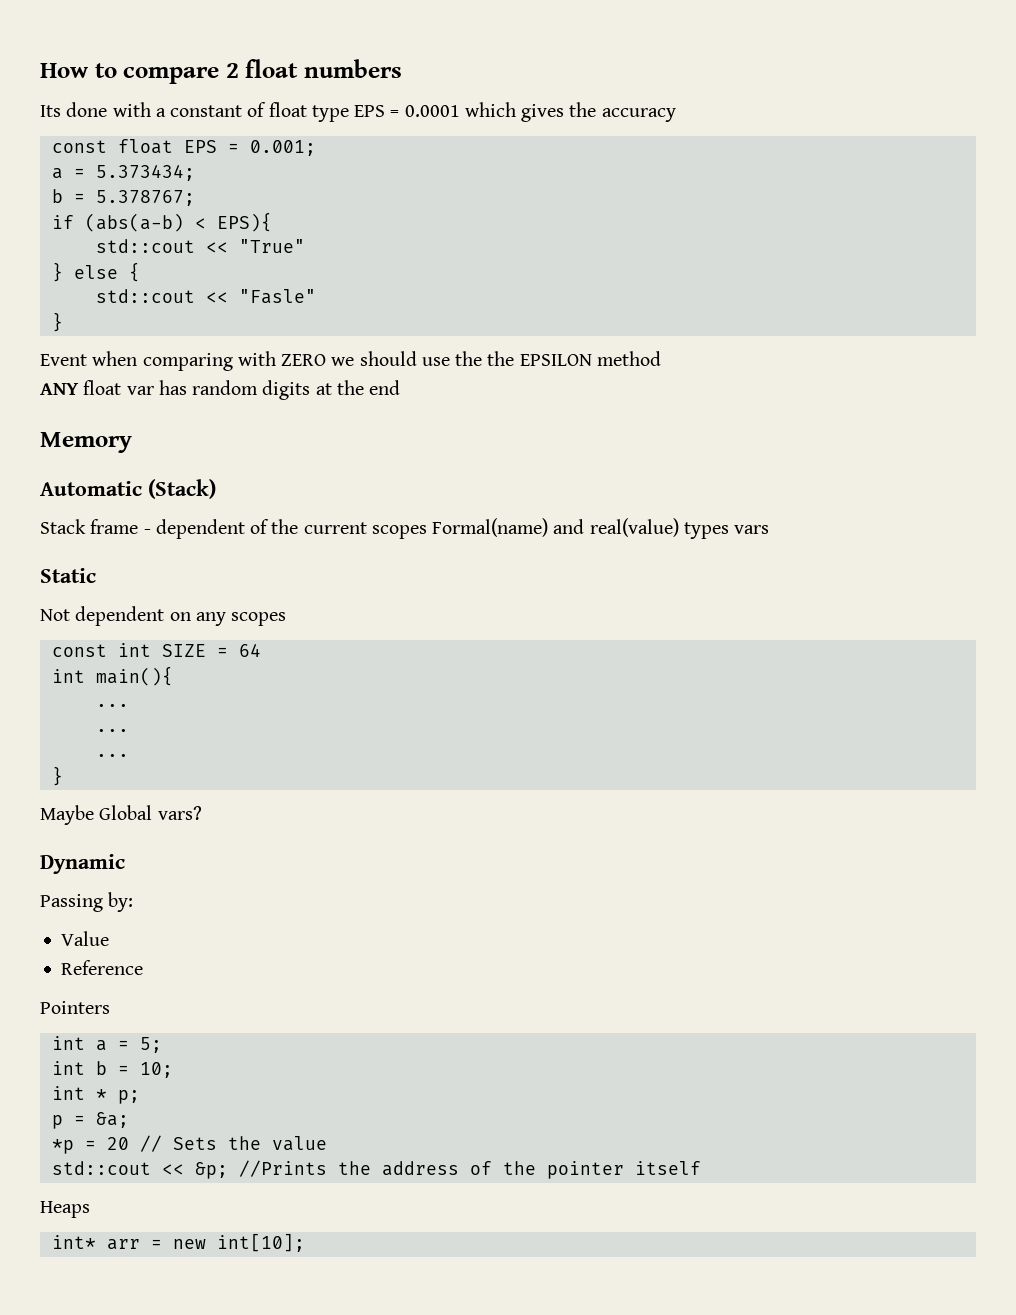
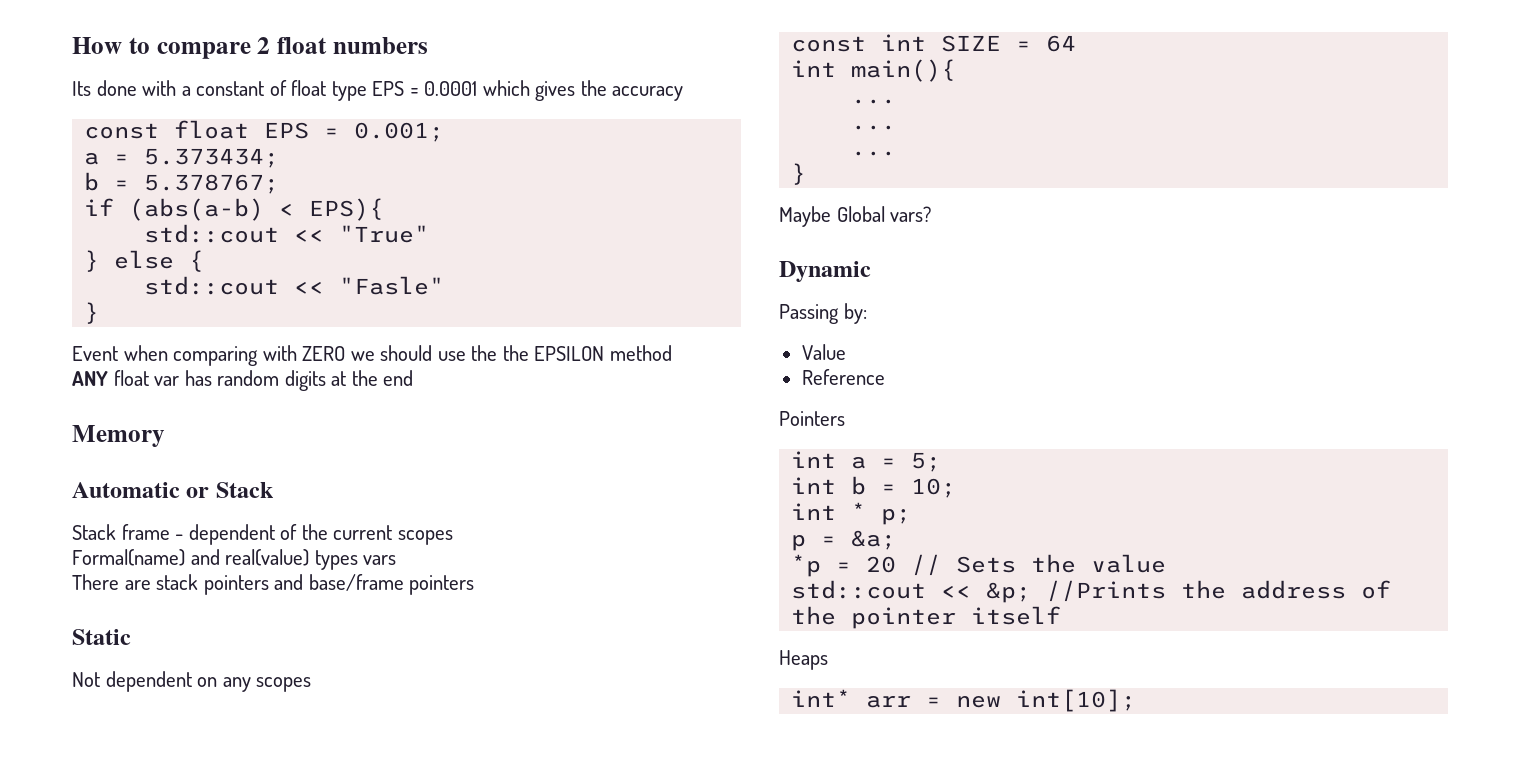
[148,479,216,499] (Stack) -> [186,482,274,498] or Stack
(427, 532) none -> (453, 537) //
(770, 529) none -> [72,574,475,595] // There are stack pointers and base/frame pointers

